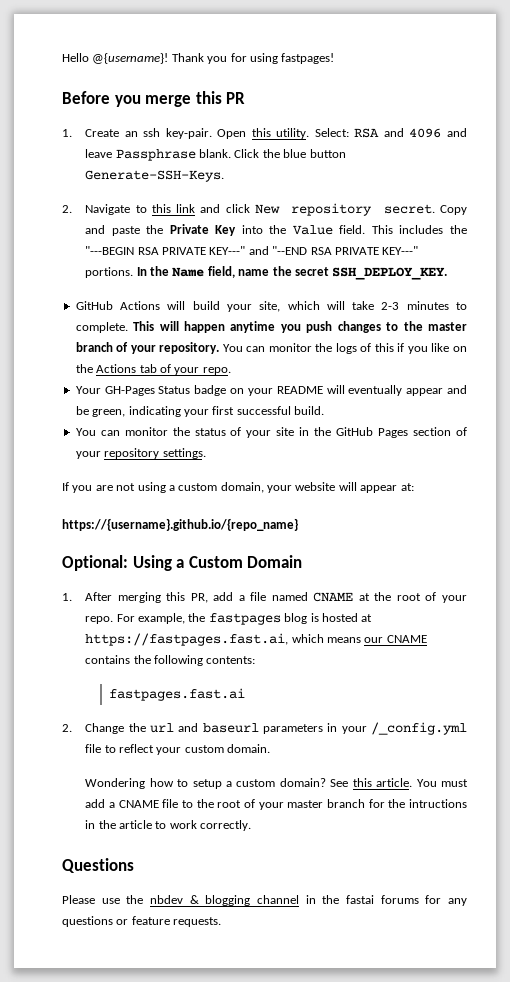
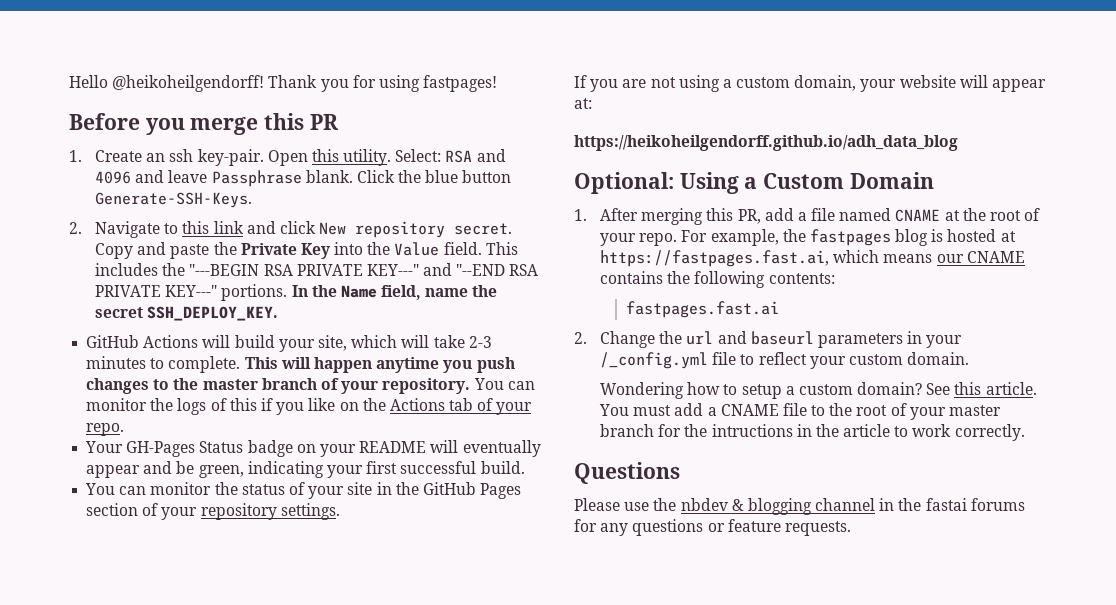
[92,53,169,64] @{username}! -> [112,75,265,92] @heikoheilgendorff!
[62,518,298,531] https://{username}.github.io/{repo_name} -> [574,135,958,151] https://heikoheilgendorff.github.io/adh_data_blog

